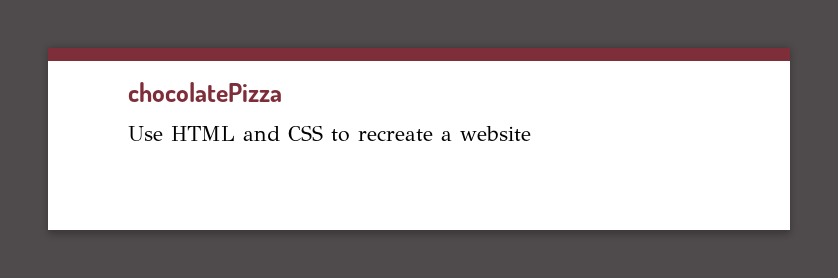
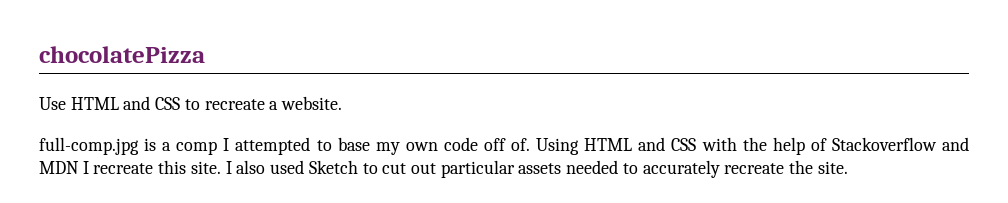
[460,126,531,141] website -> [281,96,343,110] [39,137,970,155] [39,160,848,178] website. // full-comp.jpg is a comp I attempted to base my own code off of. Using HTML and CSS with the help of Stackoverflow and MDN I recreate this site. I also used Sketch to cut out particular assets needed to accurately recreate the site.

